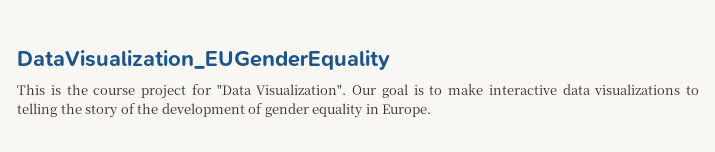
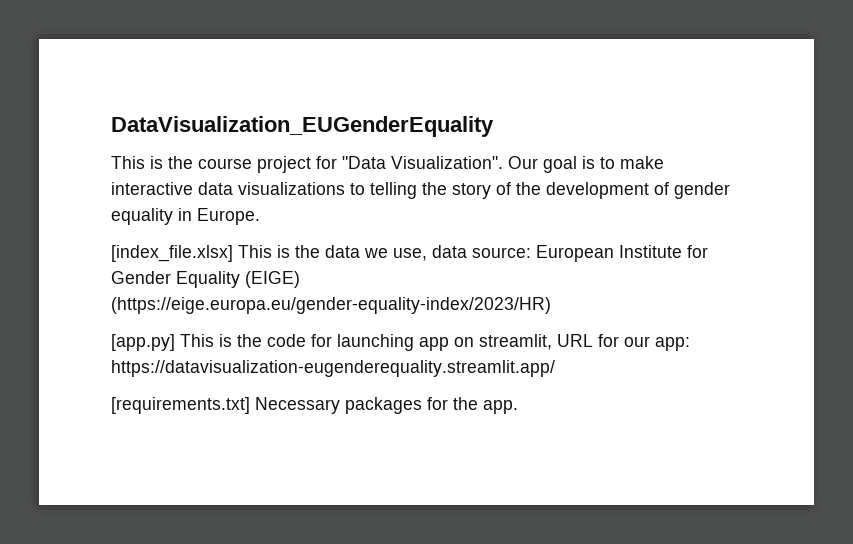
(432, 110) none -> [111,245,708,262] [111,271,300,288] [111,297,551,314] [111,334,690,351] [111,360,555,377] [111,397,518,414] // [index_file.xlsx] This is the data we use, data source: European Institute for Gender Equality (EIGE) (https://eige.europa.eu/gender-equality-index/2023/HR) // [app.py] This is the code for launching app on streamlit, URL for our app: https://datavisualization-eugenderequality.streamlit.app/ // [requirements.txt] Necessary packages for the app.

